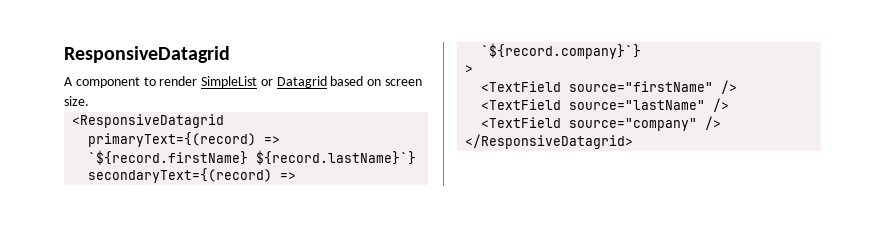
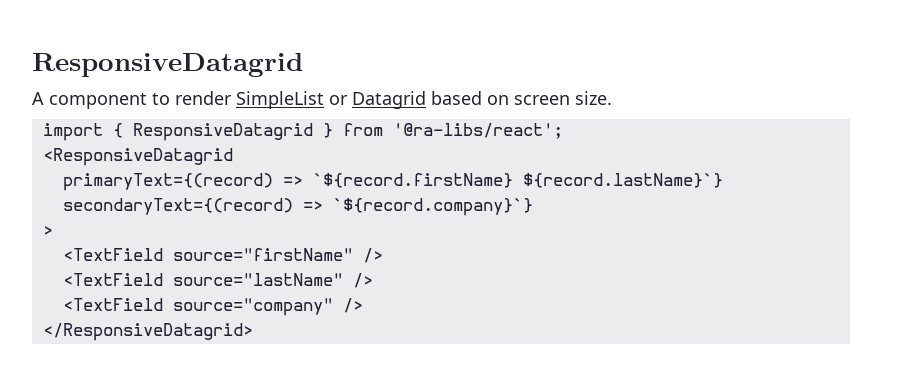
(89, 101) none -> [42,123,563,141] // import { ResponsiveDatagrid } from '@ra-libs/react';

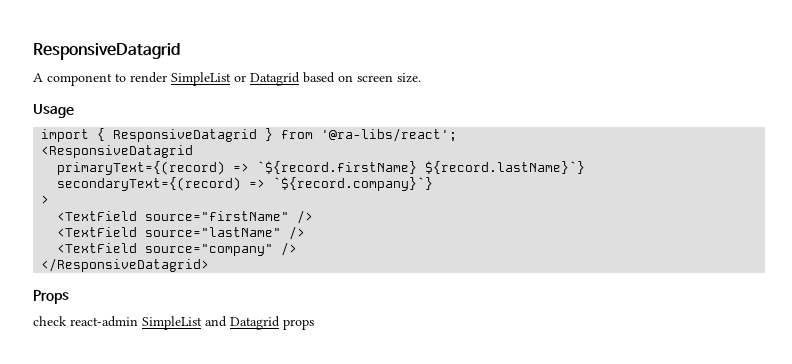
(612, 98) none -> [33,104,74,118] // Usage
(253, 332) none -> [33,290,69,304] [33,316,314,330] // Props // check react-admin SimpleList and Datagrid props

